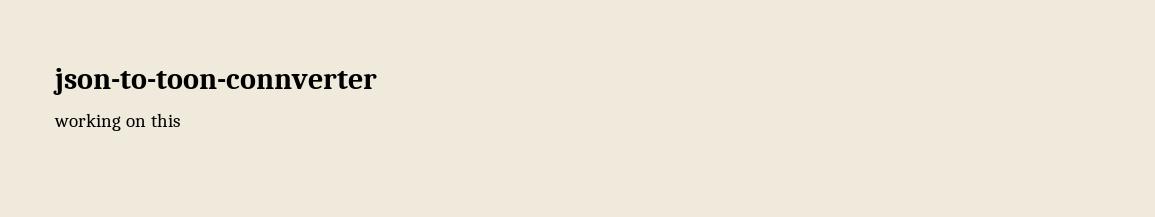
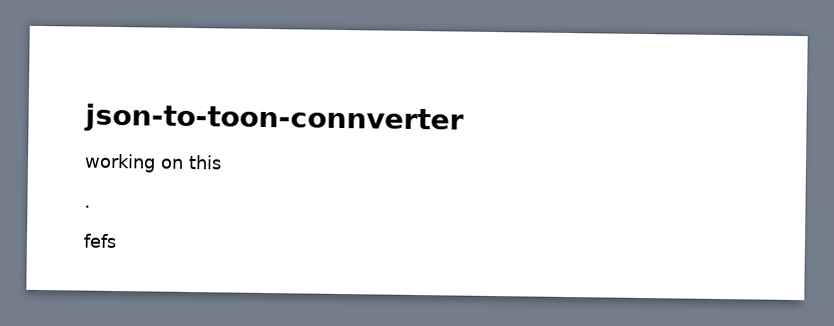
(181, 120) none -> [84,205,91,208] [83,233,117,249] // . // fefs

